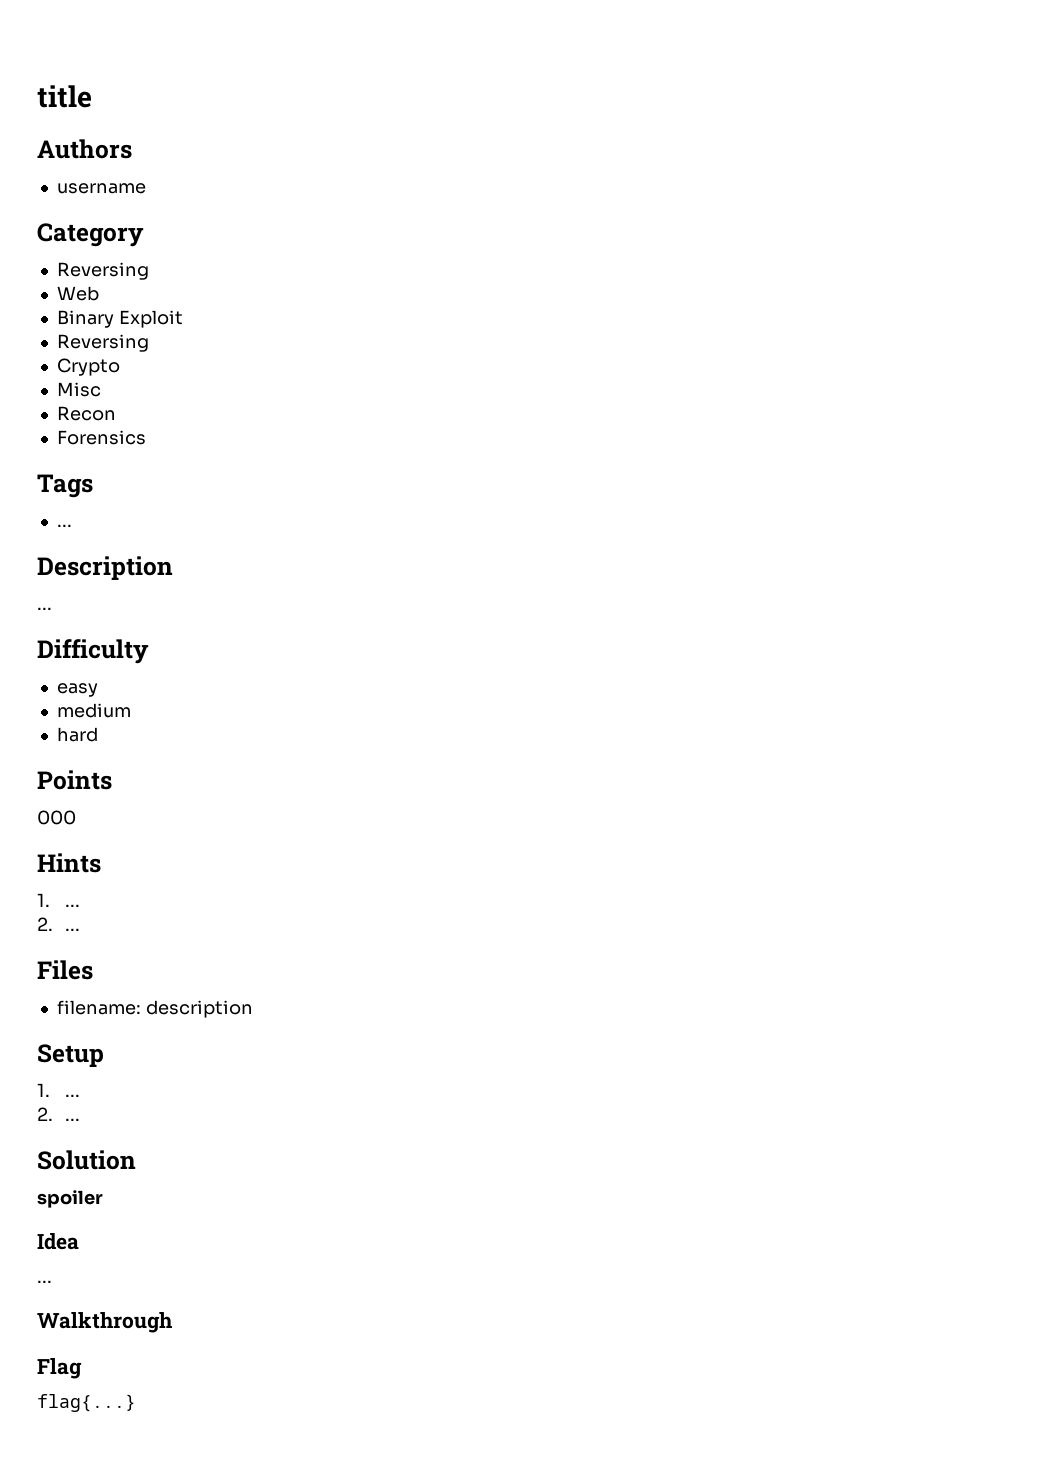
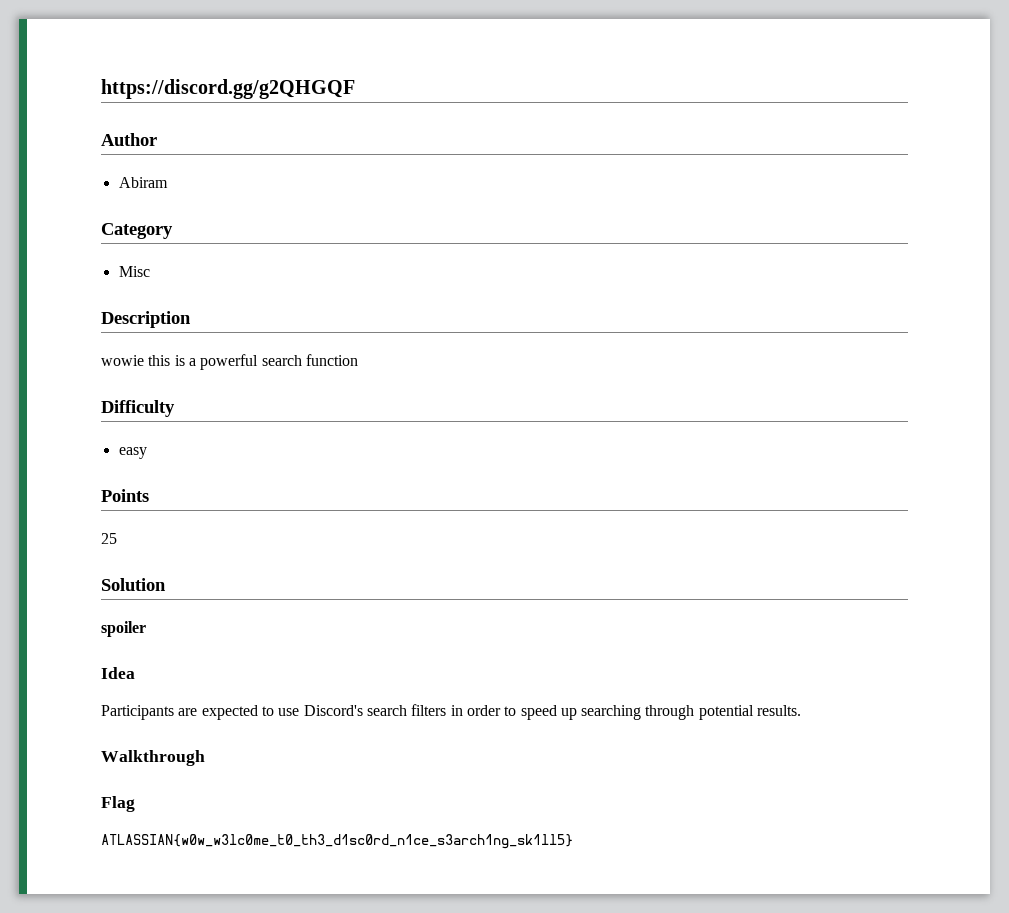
[37,85,92,108] [37,139,132,159] [56,183,146,194] [37,223,144,247] [56,262,149,280] [56,286,99,301] [56,310,183,328] [56,334,149,352] [56,358,120,376] [56,382,101,397] [56,406,116,421] [56,430,146,445] [37,474,93,498] [56,524,72,527] [37,556,173,580] [37,607,52,610] title // Authors // username // Category // Reversing // Web // Binary Exploit // Reversing // Crypto // Misc // Recon // Forensics // Tags // ... // Description // ... -> [101,79,355,99] [101,133,157,146] [118,177,168,188] [101,223,173,239] [118,266,150,277] [101,311,191,328] [101,354,358,370] https://discord.gg/g2QHGQF // Author // Abiram // Category // Misc // Description // wowie this is a powerful search function
[56,703,131,718] [56,727,98,742] // medium // hard -> (147, 453) none
[37,810,76,825] [37,853,101,873] [37,893,81,907] [37,917,81,931] [37,960,93,980] [56,1000,253,1018] [37,1044,104,1067] [37,1083,81,1097] [37,1107,81,1121] [37,1150,136,1170] [37,1190,103,1208] [37,1233,79,1250] [37,1280,52,1283] 000 // Hints // 1. ... // 2. ... // Files // filename: description // Setup // 1. ... // 2. ... // Solution // spoiler // Idea // ... -> [101,533,117,544] [101,578,166,591] [101,621,146,637] [101,667,135,679] [101,704,802,720] 25 // Solution // spoiler // Idea // Participants are expected to use Discord's search filters in order to speed up searching through potential results.
[37,1394,136,1412] flag{...} -> [101,834,573,849] ATLASSIAN{w0w_w3lc0me_t0_th3_d1sc0rd_n1ce_s3arch1ng_sk1ll5}

